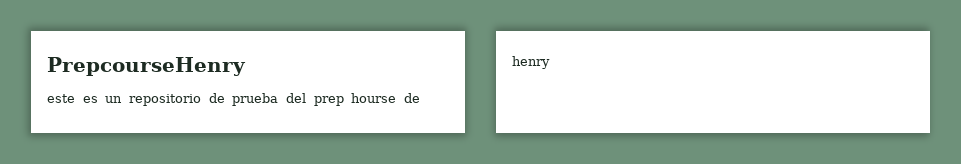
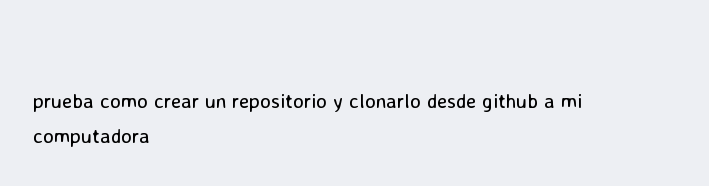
[47,57,246,76] [47,93,421,106] [512,56,550,69] PrepcourseHenry // este es un repositorio de prueba del prep hourse de henry -> [33,94,582,112] [33,129,150,147] prueba como crear un repositorio y clonarlo desde github a mi computadora

